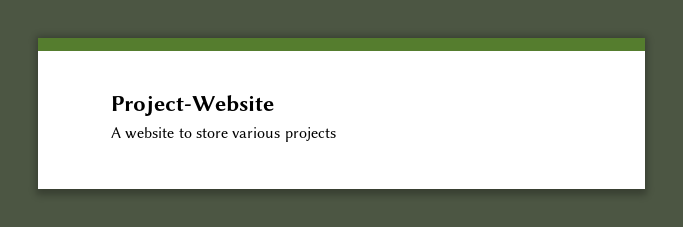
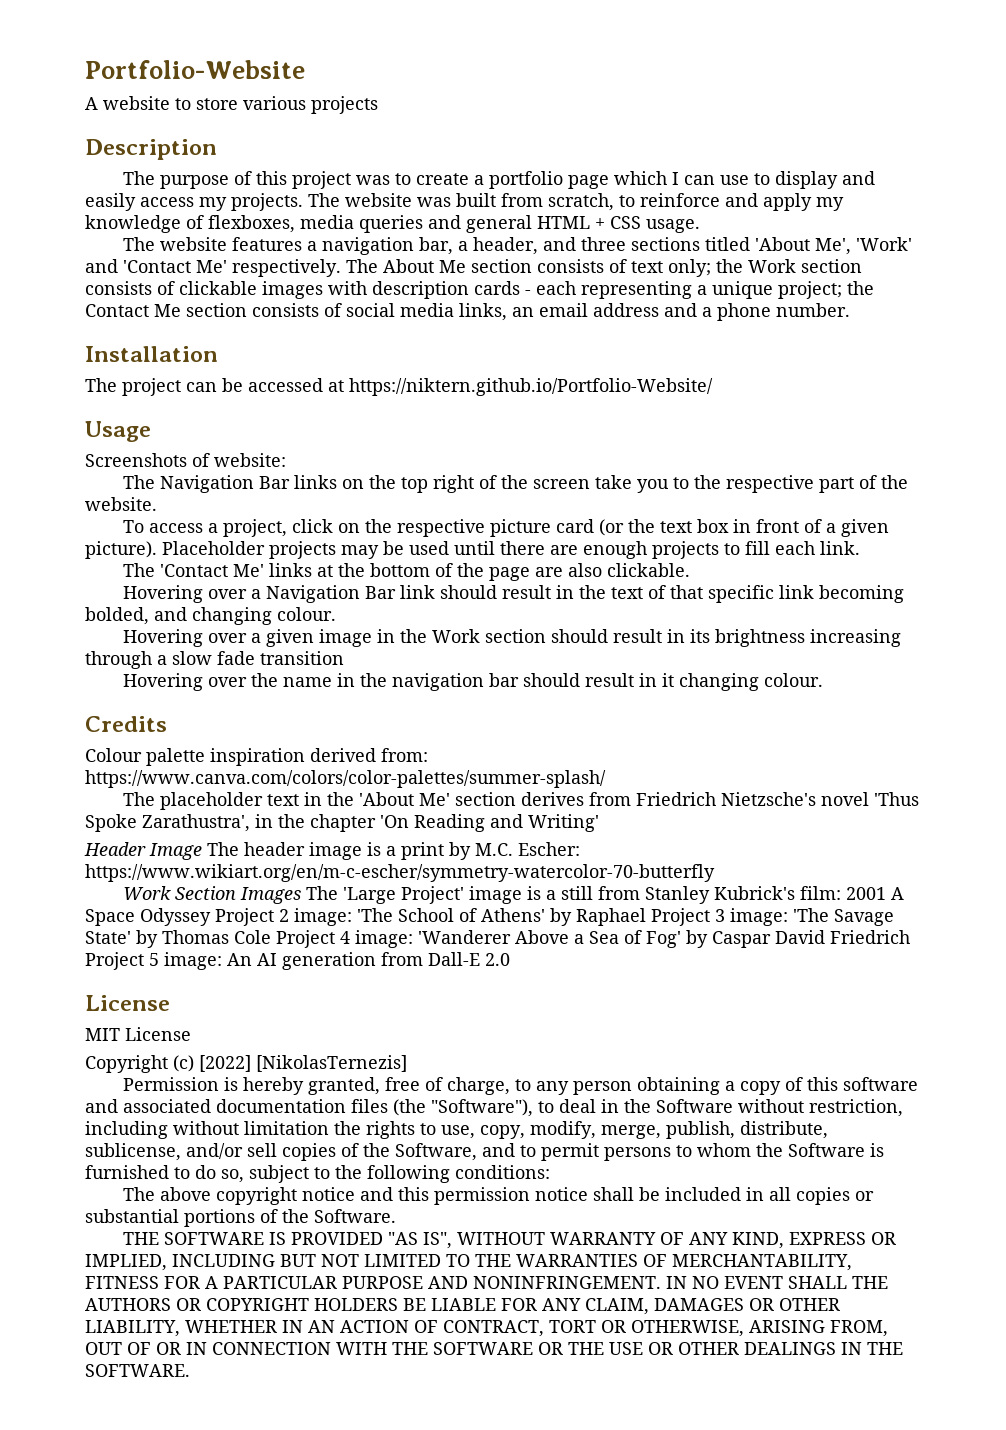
[111,95,274,116] Project-Website -> [85,60,305,79] Portfolio-Website
(336, 134) none -> [85,139,217,160] [122,171,875,189] [85,193,844,211] [85,215,700,233] [122,237,912,255] [85,259,862,277] [85,281,874,299] [85,303,850,321] [85,346,218,362] [85,378,713,396] [85,421,151,442] [85,453,286,467] [122,475,908,493] [85,497,157,511] [122,519,889,537] [85,541,860,559] [122,563,690,581] [122,585,904,603] [85,607,336,625] [122,629,901,647] [85,651,344,669] [122,673,823,691] [85,716,167,732] [85,748,428,766] [85,770,606,788] [122,792,919,810] [85,814,599,832] [84,842,580,860] [85,864,715,882] [122,886,904,904] [85,908,894,926] [85,930,910,948] [85,952,510,970] [85,995,170,1011] [85,1027,191,1041] [85,1055,407,1073] [122,1077,918,1095] [85,1099,903,1117] [85,1121,828,1139] [85,1143,884,1161] [85,1165,550,1183] [122,1187,874,1205] [85,1209,396,1227] [122,1232,896,1249] [85,1254,852,1271] [85,1276,888,1289] [85,1298,840,1315] [85,1320,888,1337] [85,1342,903,1355] [85,1364,190,1377] // Description // The purpose of this project was to create a portfolio page which I can use to display and easily access my projects. The website was built from scratch, to reinforce and apply my knowledge of flexboxes, media queries and general HTML + CSS usage. // The website features a navigation bar, a header, and three sections titled 'About Me', 'Work' and 'Contact Me' respectively. The About Me section consists of text only; the Work section consists of clickable images with description cards - each representing a unique project; the Contact Me section consists of social media links, an email address and a phone number. // Installation // The project can be accessed at https://niktern.github.io/Portfolio-Website/ // Usage // Screenshots of website: // The Navigation Bar links on the top right of the screen take you to the respective part of the website. // To access a project, click on the respective picture card (or the text box in front of a given picture). Placeholder projects may be used until there are enough projects to fill each link. // The 'Contact Me' links at the bottom of the page are also clickable. // Hovering over a Navigation Bar link should result in the text of that specific link becoming bolded, and changing colour. // Hovering over a given image in the Work section should result in its brightness increasing through a slow fade transition // Hovering over the name in the navigation bar should result in it changing colour. // Credits // Colour palette inspiration derived from: https://www.canva.com/colors/color-palettes/summer-splash/ // The placeholder text in the 'About Me' section derives from Friedrich Nietzsche's novel 'Thus Spoke Zarathustra', in the chapter 'On Reading and Writing' // Header Image The header image is a print by M.C. Escher: https://www.wikiart.org/en/m-c-escher/symmetry-watercolor-70-butterfly // Work Section Images The 'Large Project' image is a still from Stanley Kubrick's film: 2001 A Space Odyssey Project 2 image: 'The School of Athens' by Raphael Project 3 image: 'The Savage State' by Thomas Cole Project 4 image: 'Wanderer Above a Sea of Fog' by Caspar David Friedrich Project 5 image: An AI generation from Dall-E 2.0 // License // MIT License // Copyright (c) [2022] [NikolasTernezis] // Permission is hereby granted, free of charge, to any person obtaining a copy of this software and associated documentation files (the "Software"), to deal in the Software without restriction, including without limitation the rights to use, copy, modify, merge, publish, distribute, sublicense, and/or sell copies of the Software, and to permit persons to whom the Software is furnished to do so, subject to the following conditions: // The above copyright notice and this permission notice shall be included in all copies or substantial portions of the Software. // THE SOFTWARE IS PROVIDED "AS IS", WITHOUT WARRANTY OF ANY KIND, EXPRESS OR IMPLIED, INCLUDING BUT NOT LIMITED TO THE WARRANTIES OF MERCHANTABILITY, FITNESS FOR A PARTICULAR PURPOSE AND NONINFRINGEMENT. IN NO EVENT SHALL THE AUTHORS OR COPYRIGHT HOLDERS BE LIABLE FOR ANY CLAIM, DAMAGES OR OTHER LIABILITY, WHETHER IN AN ACTION OF CONTRACT, TORT OR OTHERWISE, ARISING FROM, OUT OF OR IN CONNECTION WITH THE SOFTWARE OR THE USE OR OTHER DEALINGS IN THE SOFTWARE.

